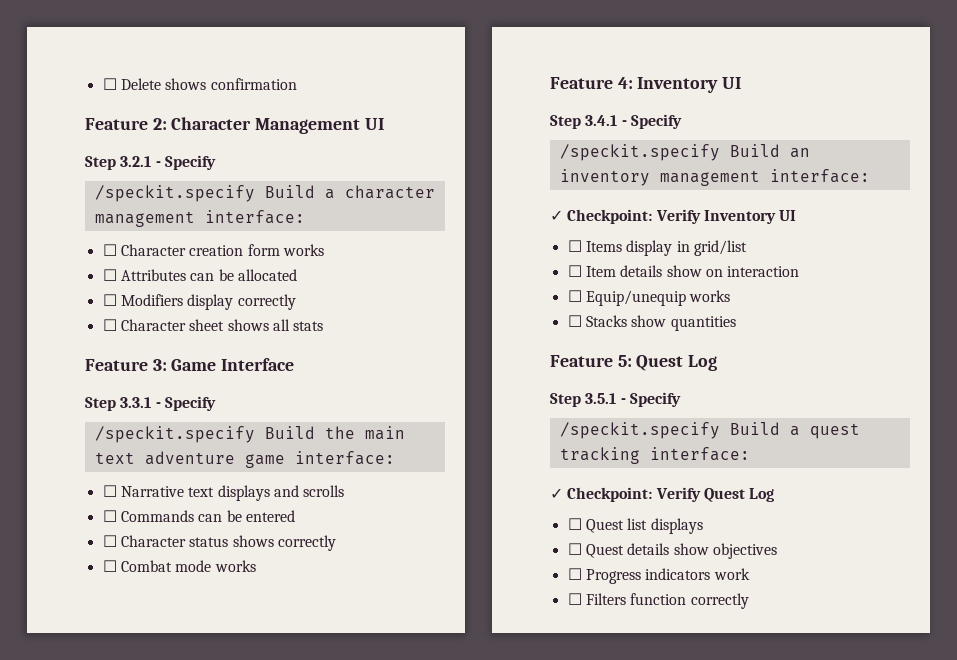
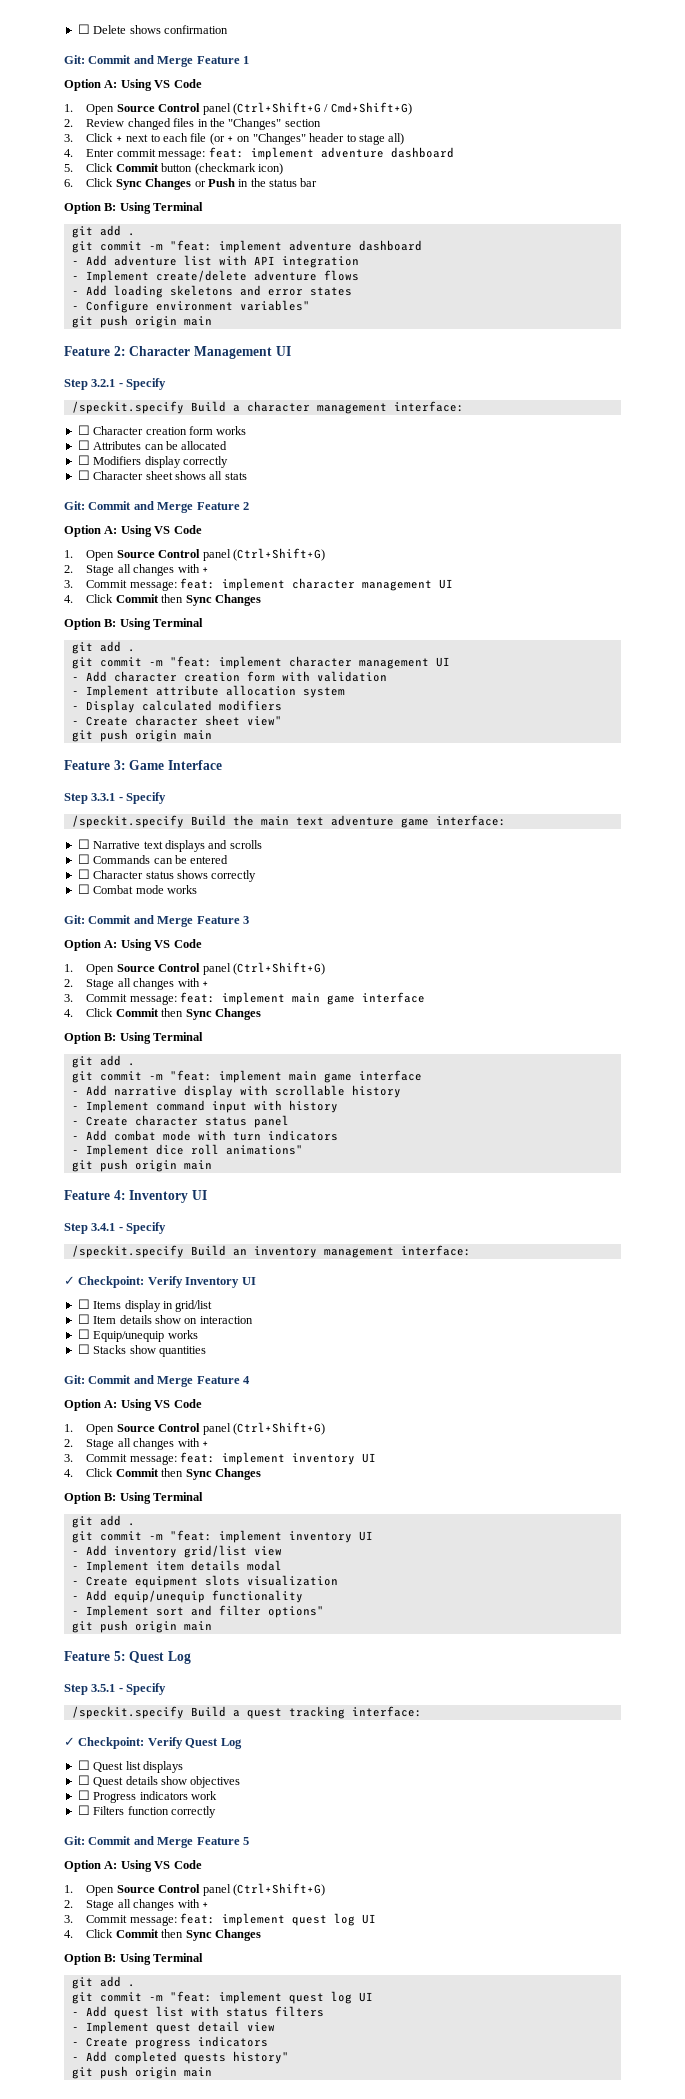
(297, 84) none -> [64,55,249,67] [64,79,202,91] [64,102,412,115] [64,118,321,130] [64,133,405,145] [64,147,454,160] [64,163,283,175] [64,178,318,190] [64,202,204,214] [71,225,135,238] [71,240,422,253] [71,255,359,268] [71,270,359,283] [71,285,352,298] [71,300,310,313] [71,315,212,328] // Git: Commit and Merge Feature 1 // Option A: Using VS Code // 1. Open Source Control panel (Ctrl+Shift+G / Cmd+Shift+G) // 2. Review changed files in the "Changes" section // 3. Click + next to each file (or + on "Changes" header to stage all) // 4. Enter commit message: feat: implement adventure dashboard // 5. Click Commit button (checkmark icon) // 6. Click Sync Changes or Push in the status bar // Option B: Using Terminal // git add . // git commit -m "feat: implement adventure dashboard // - Add adventure list with API integration // - Implement create/delete adventure flows // - Add loading skeletons and error states // - Configure environment variables" // git push origin main
(324, 326) none -> [64,501,249,513] [64,525,202,537] [64,548,325,561] [64,564,209,576] [64,578,454,591] [64,594,261,606] [64,618,204,630] [71,641,135,654] [71,656,450,669] [71,671,387,682] [71,685,345,698] [71,700,282,713] [71,715,282,726] [71,729,212,742] // Git: Commit and Merge Feature 2 // Option A: Using VS Code // 1. Open Source Control panel (Ctrl+Shift+G) // 2. Stage all changes with + // 3. Commit message: feat: implement character management UI // 4. Click Commit then Sync Changes // Option B: Using Terminal // git add . // git commit -m "feat: implement character management UI // - Add character creation form with validation // - Implement attribute allocation system // - Display calculated modifiers // - Create character sheet view" // git push origin main
(256, 566) none -> [64,915,249,927] [64,939,202,951] [64,962,325,975] [64,978,209,990] [64,992,426,1005] [64,1008,261,1020] [64,1032,204,1044] [71,1055,135,1068] [71,1070,422,1083] [71,1085,401,1098] [71,1100,338,1113] [71,1115,289,1128] [71,1130,338,1141] [71,1144,303,1157] [71,1159,212,1172] // Git: Commit and Merge Feature 3 // Option A: Using VS Code // 1. Open Source Control panel (Ctrl+Shift+G) // 2. Stage all changes with + // 3. Commit message: feat: implement main game interface // 4. Click Commit then Sync Changes // Option B: Using Terminal // git add . // git commit -m "feat: implement main game interface // - Add narrative display with scrollable history // - Implement command input with history // - Create character status panel // - Add combat mode with turn indicators // - Implement dice roll animations" // git push origin main
(736, 323) none -> [64,1375,250,1387] [64,1399,202,1411] [64,1422,325,1435] [64,1438,209,1450] [64,1452,377,1465] [64,1468,261,1480] [64,1492,204,1504] [71,1515,135,1528] [71,1530,373,1543] [71,1545,282,1558] [71,1560,282,1573] [71,1575,338,1588] [71,1590,303,1603] [71,1605,324,1618] [71,1620,212,1633] // Git: Commit and Merge Feature 4 // Option A: Using VS Code // 1. Open Source Control panel (Ctrl+Shift+G) // 2. Stage all changes with + // 3. Commit message: feat: implement inventory UI // 4. Click Commit then Sync Changes // Option B: Using Terminal // git add . // git commit -m "feat: implement inventory UI // - Add inventory grid/list view // - Implement item details modal // - Create equipment slots visualization // - Add equip/unequip functionality // - Implement sort and filter options" // git push origin main
(749, 601) none -> [64,1836,249,1848] [64,1860,202,1872] [64,1883,325,1896] [64,1899,209,1911] [64,1913,377,1926] [64,1929,261,1941] [64,1953,204,1965] [71,1976,135,1989] [71,1991,373,2004] [71,2006,324,2019] [71,2021,275,2034] [71,2036,268,2049] [71,2051,289,2064] [71,2066,212,2079] // Git: Commit and Merge Feature 5 // Option A: Using VS Code // 1. Open Source Control panel (Ctrl+Shift+G) // 2. Stage all changes with + // 3. Commit message: feat: implement quest log UI // 4. Click Commit then Sync Changes // Option B: Using Terminal // git add . // git commit -m "feat: implement quest log UI // - Add quest list with status filters // - Implement quest detail view // - Create progress indicators // - Add completed quests history" // git push origin main

